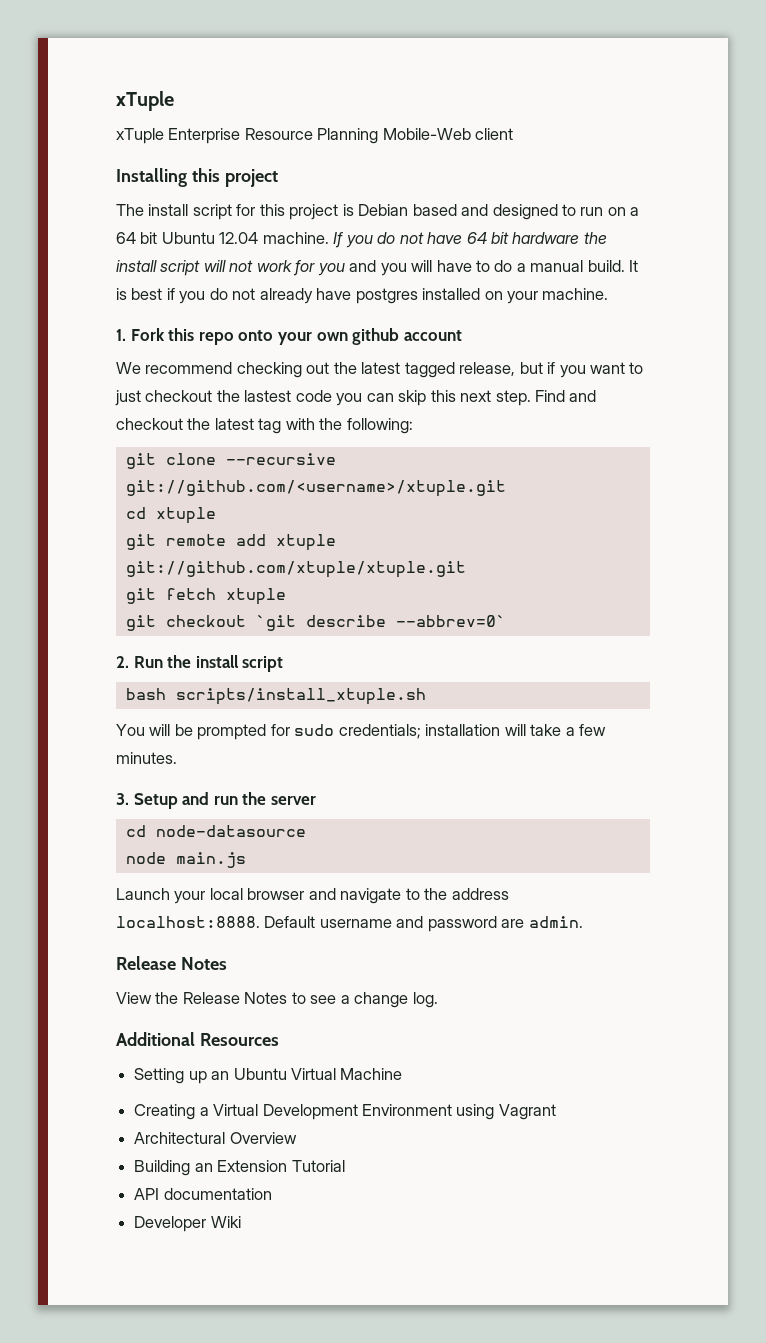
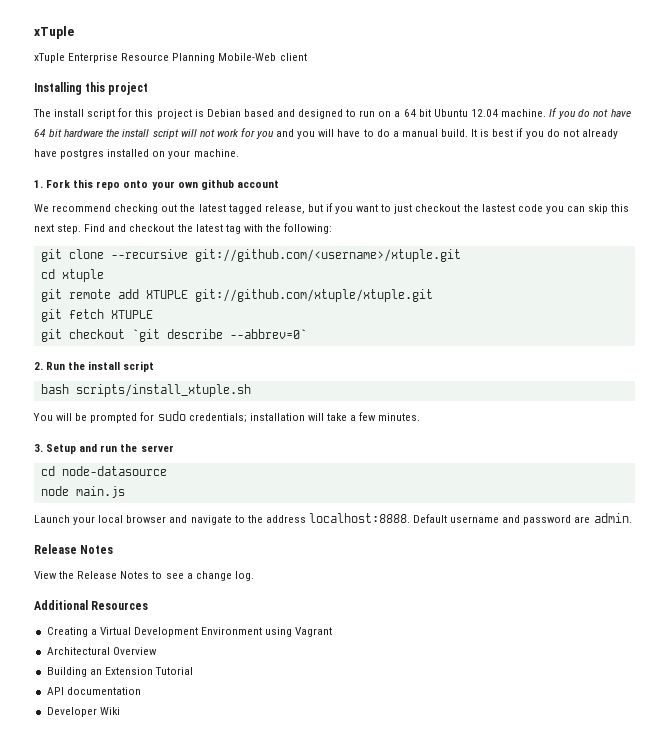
[275,534,336,551] xtuple -> [145,290,188,299] XTUPLE
[225,588,286,605] xtuple -> [110,310,153,319] XTUPLE
[134,1068,403,1084] // Setting up an Ubuntu Virtual Machine -> (149, 605) none

